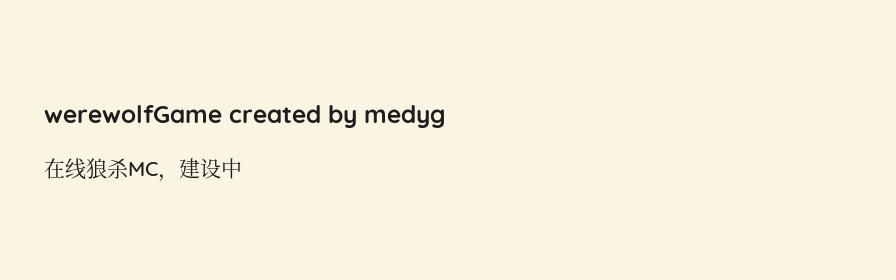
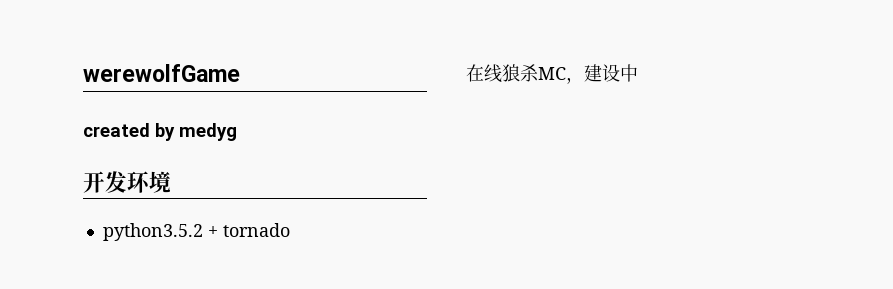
(222, 114) none -> (240, 73) //
(446, 116) none -> [83,171,171,193] [102,223,290,241] // 开发环境 // python3.5.2 + tornado

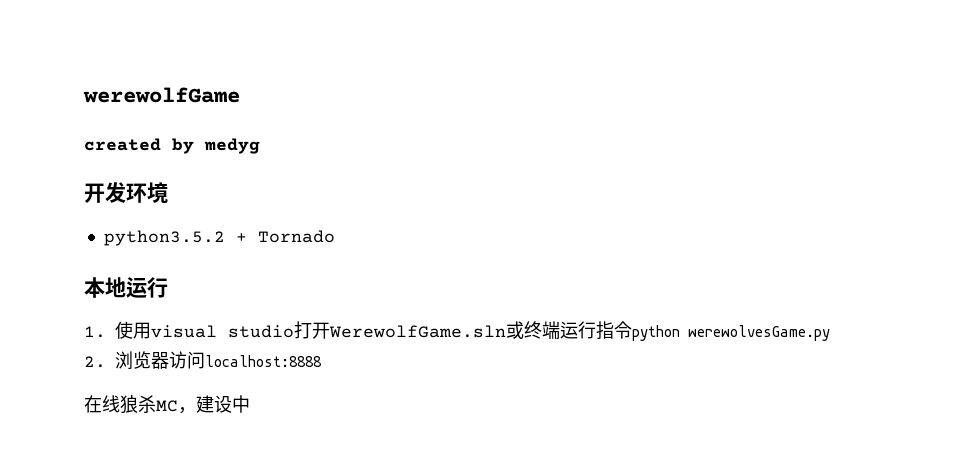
[222,223,290,237] tornado -> [257,230,335,243] [84,277,168,298] [84,321,830,341] [84,351,322,369] Tornado // 本地运行 // 1.使用visual studio打开WerewolfGame.sln或终端运行指令python werewolvesGame.py // 2.浏览器访问localhost:8888

